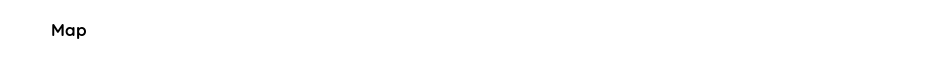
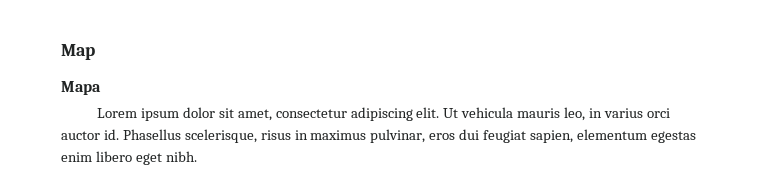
(87, 31) none -> [61,81,101,95] [97,107,670,121] [61,129,696,143] [61,151,197,165] // Mapa // Lorem ipsum dolor sit amet, consectetur adipiscing elit. Ut vehicula mauris leo, in varius orci auctor id. Phasellus scelerisque, risus in maximus pulvinar, eros dui feugiat sapien, elementum egestas enim libero eget nibh.

